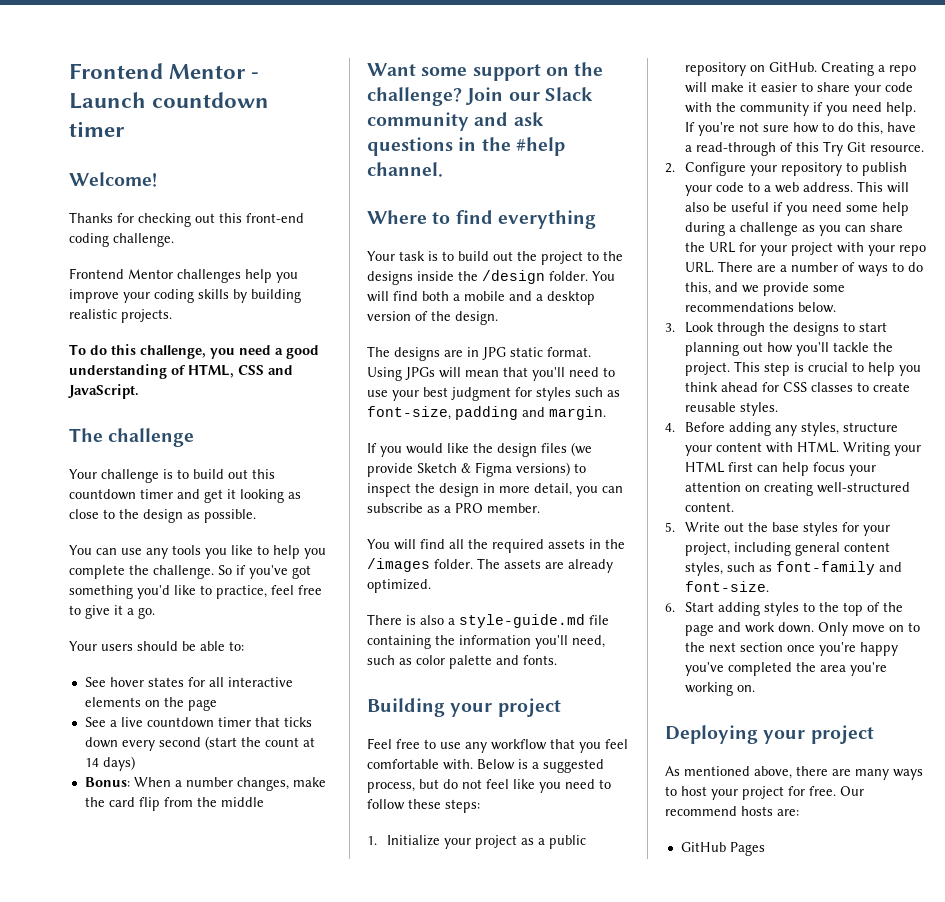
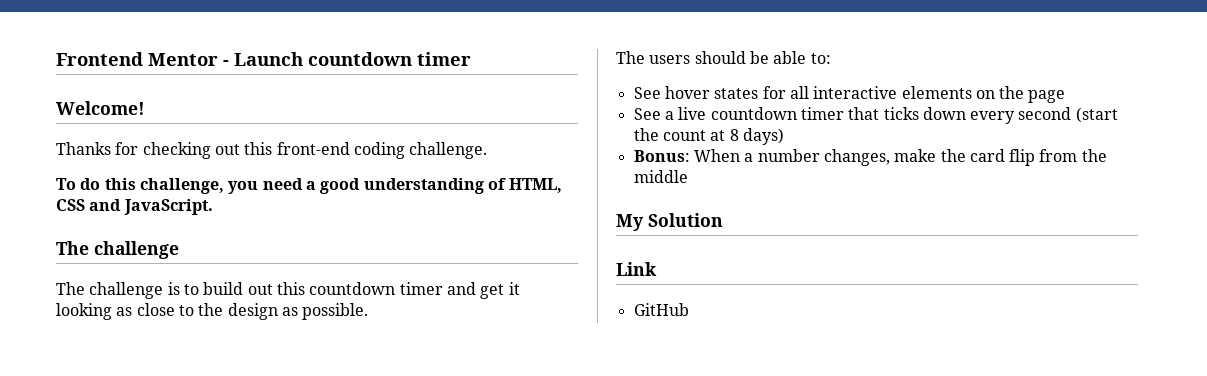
[69,268,298,283] [69,289,301,303] [69,309,172,323] // Frontend Mentor challenges help you improve your coding skills by building realistic projects. -> (488, 150) none
[69,469,97,479] Your -> [56,282,85,295] The
[69,545,326,559] [69,565,311,579] [69,585,322,599] [69,605,155,619] [69,641,97,651] You can use any tools you like to help you complete the challenge. So if you've got something you'd like to practice, feel free to give it a go. // Your -> [616,51,645,64] The
[84,758,99,767] 14 -> [729,129,739,141] 8
[367,62,604,81] [367,87,593,106] [367,112,544,131] [367,137,565,156] [367,162,443,177] [367,210,596,229] [367,251,623,265] [367,270,615,285] [367,291,595,305] [367,311,498,325] [367,346,591,361] [367,367,615,381] [367,387,620,401] [367,406,606,420] [367,442,592,457] [367,462,586,477] [367,483,623,497] [367,503,540,513] [367,539,625,553] [367,558,613,573] [367,579,431,593] [367,614,609,628] [367,635,605,649] [367,655,557,669] [367,698,561,717] [367,738,628,753] [367,759,604,773] [367,779,611,793] [367,799,480,813] [367,835,586,849] [684,62,916,76] [684,82,913,96] [684,102,916,116] [684,122,916,136] [684,141,924,156] [665,162,907,176] [684,181,909,196] [684,202,909,216] [684,222,903,236] [684,242,926,256] [684,261,923,276] [684,282,845,296] [684,302,836,313] [665,322,887,336] [684,342,893,356] [684,361,921,376] [684,382,910,392] [684,402,778,416] [665,422,898,436] [684,441,921,456] [684,461,876,476] [684,482,910,496] [684,502,734,512] [665,522,890,536] [684,542,890,556] [684,561,902,576] [684,581,769,592] [665,602,903,616] [684,622,920,636] [684,642,898,656] [684,662,887,676] [684,682,755,696] [665,725,874,744] [665,766,923,780] [665,786,864,800] [665,806,799,816] Want some support on the challenge? Join our Slack community and ask questions in the #help channel. // Where to find everything // Your task is to build out the project to the designs inside the /design folder. You will find both a mobile and a desktop version of the design. // The designs are in JPG static format. Using JPGs will mean that you'll need to use your best judgment for styles such as font-size, padding and margin. // If you would like the design files (we provide Sketch & Figma versions) to inspect the design in more detail, you can subscribe as a PRO member. // You will find all the required assets in the /images folder. The assets are already optimized. // There is also a style-guide.md file containing the information you'll need, such as color palette and fonts. // Building your project // Feel free to use any workflow that you feel comfortable with. Below is a suggested process, but do not feel like you need to follow these steps: // 1. Initialize your project as a public repository on GitHub. Creating a repo will make it easier to share your code with the community if you need help. If you're not sure how to do this, have a read-through of this Try Git resource. // 2. Configure your repository to publish your code to a web address. This will also be useful if you need some help during a challenge as you can share the URL for your project with your repo URL. There are a number of ways to do this, and we provide some recommendations below. // 3. Look through the designs to start planning out how you'll tackle the project. This step is crucial to help you think ahead for CSS classes to create reusable styles. // 4. Before adding any styles, structure your content with HTML. Writing your HTML first can help focus your attention on creating well-structured content. // 5. Write out the base styles for your project, including general content styles, such as font-family and font-size. // 6. Start adding styles to the top of the page and work down. Only move on to the next section once you're happy you've completed the area you're working on. // Deploying your project // As mentioned above, there are many ways to host your project for free. Our recommend hosts are: -> [616,213,723,231] [616,262,657,276] My Solution // Link
[729,842,765,856] Pages -> (689, 309) none

